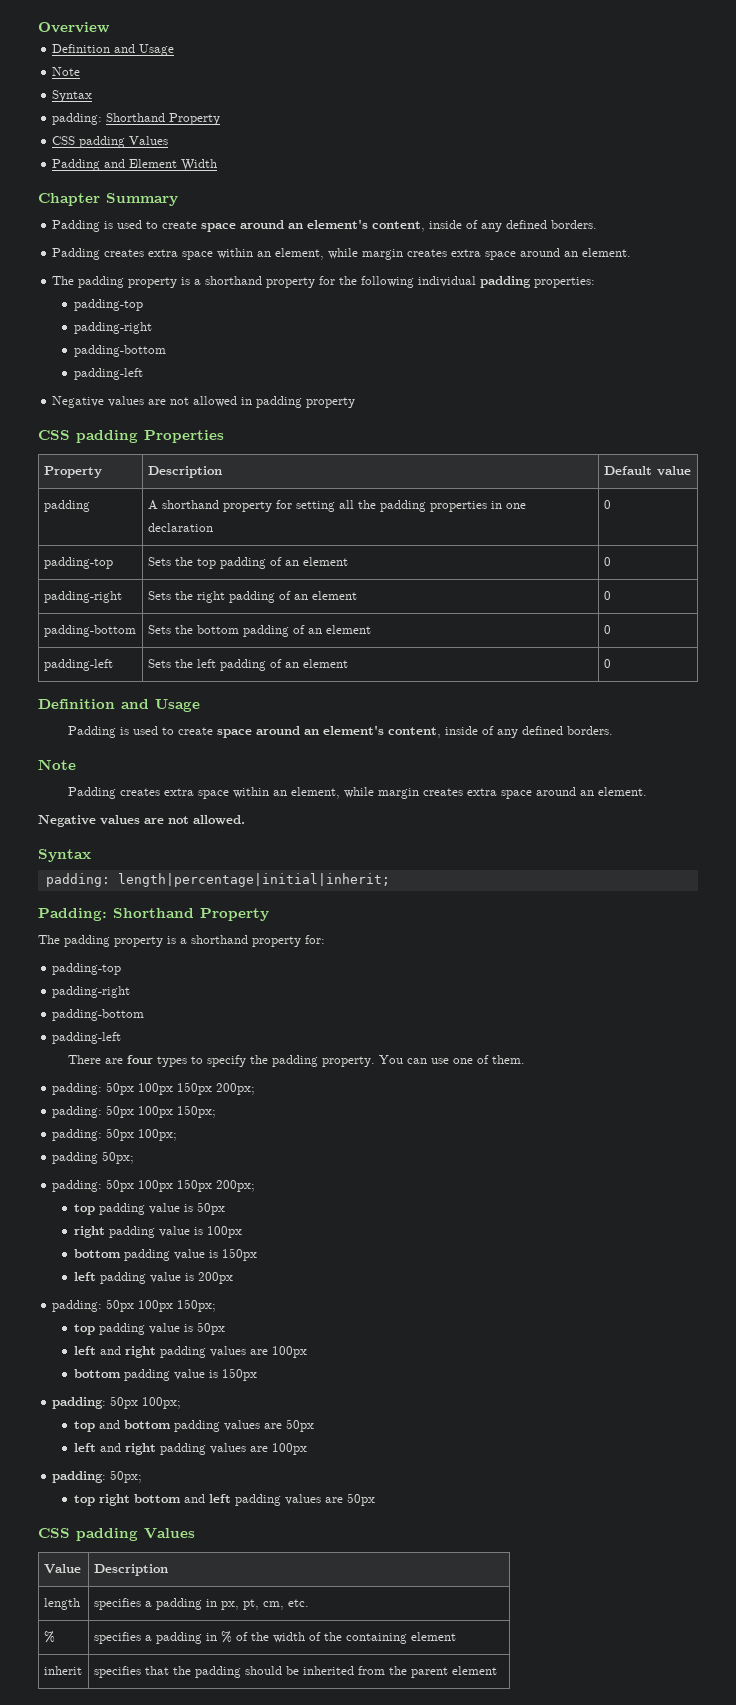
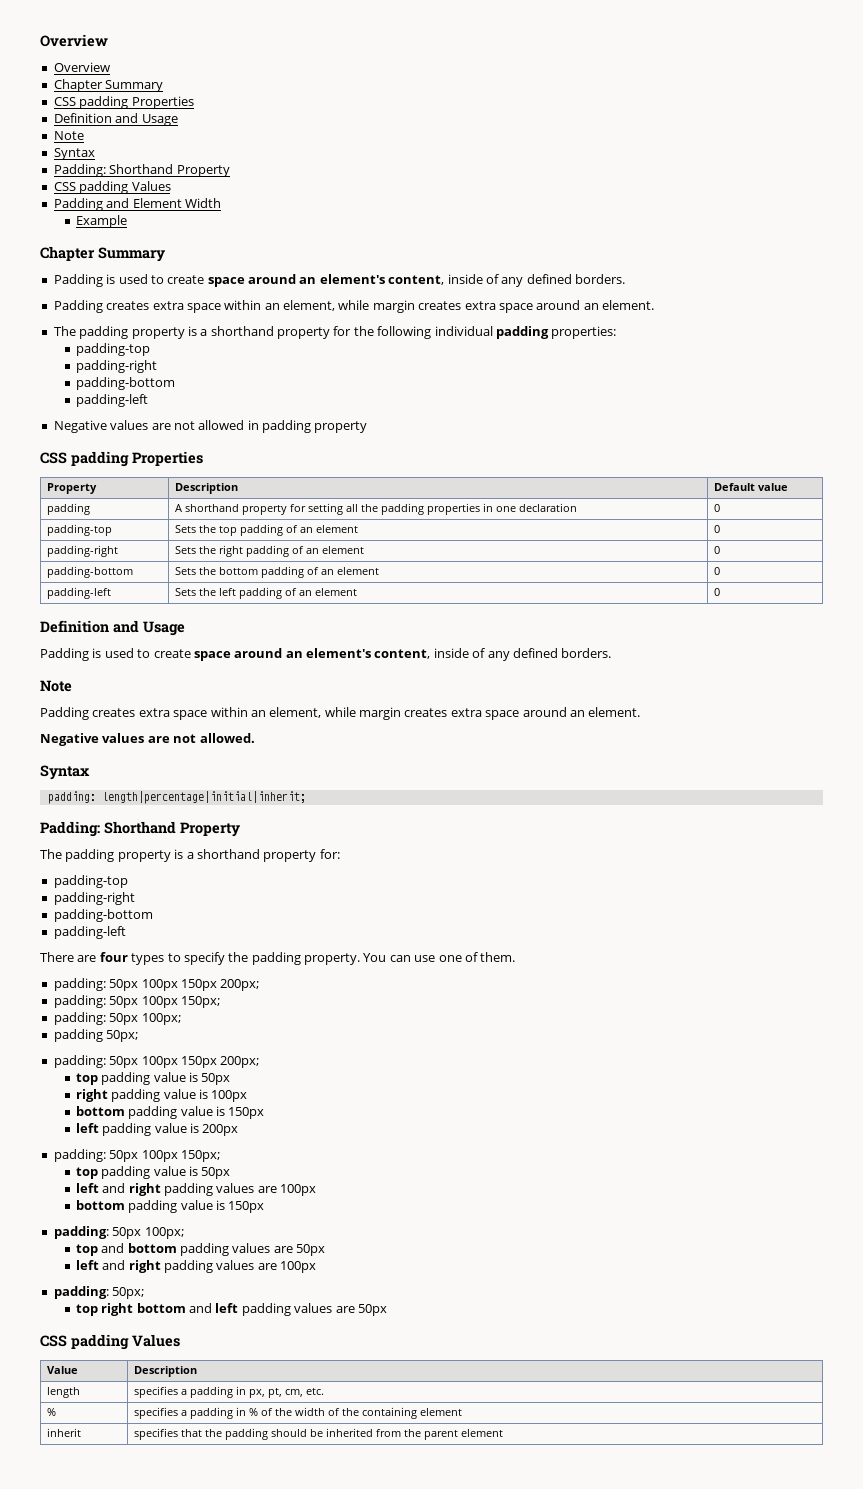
[38,22,110,33] Overview -> [40,34,108,47] [53,62,110,72] [53,79,164,92] [53,96,194,109] Overview // Overview // Chapter Summary // CSS padding Properties
[52,113,103,125] padding: -> [53,164,106,177] Padding:
(218, 165) none -> [75,215,127,228] // Example

